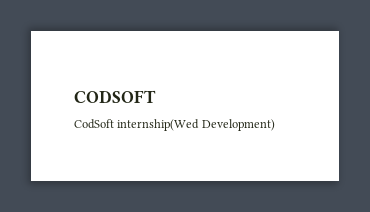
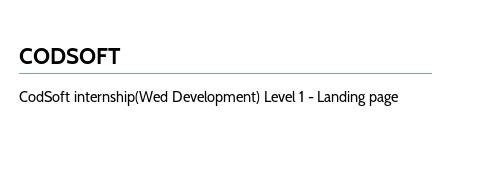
(275, 125) none -> [263,91,399,106] Level 1 - Landing page

